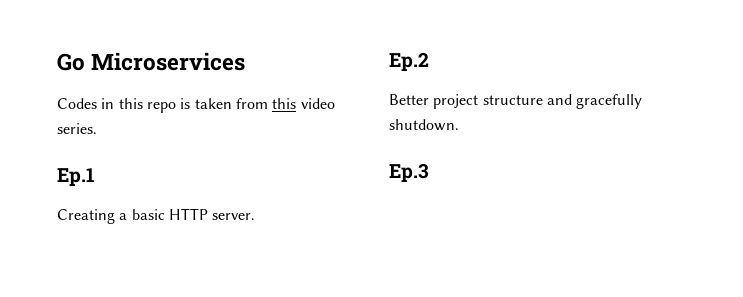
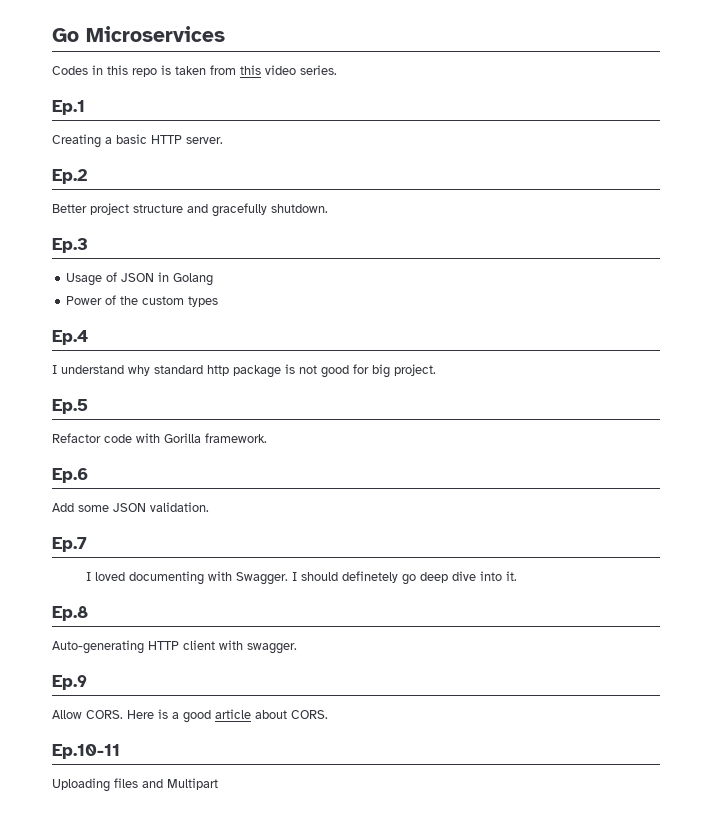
(429, 172) none -> [66,272,214,286] [66,295,219,307] [52,330,88,345] [52,364,436,378] [52,399,88,414] [52,433,267,443] [52,468,88,483] [52,502,209,512] [52,537,87,552] [85,571,517,585] [52,606,88,621] [52,640,297,654] [52,675,87,690] [52,709,328,723] [52,744,120,759] [52,778,218,792] // Usage of JSON in Golang // Power of the custom types // Ep.4 // I understand why standard http package is not good for big project. // Ep.5 // Refactor code with Gorilla framework. // Ep.6 // Add some JSON validation. // Ep.7 // I loved documenting with Swagger. I should definetely go deep dive into it. // Ep.8 // Auto-generating HTTP client with swagger. // Ep.9 // Allow CORS. Here is a good article about CORS. // Ep.10-11 // Uploading files and Multipart

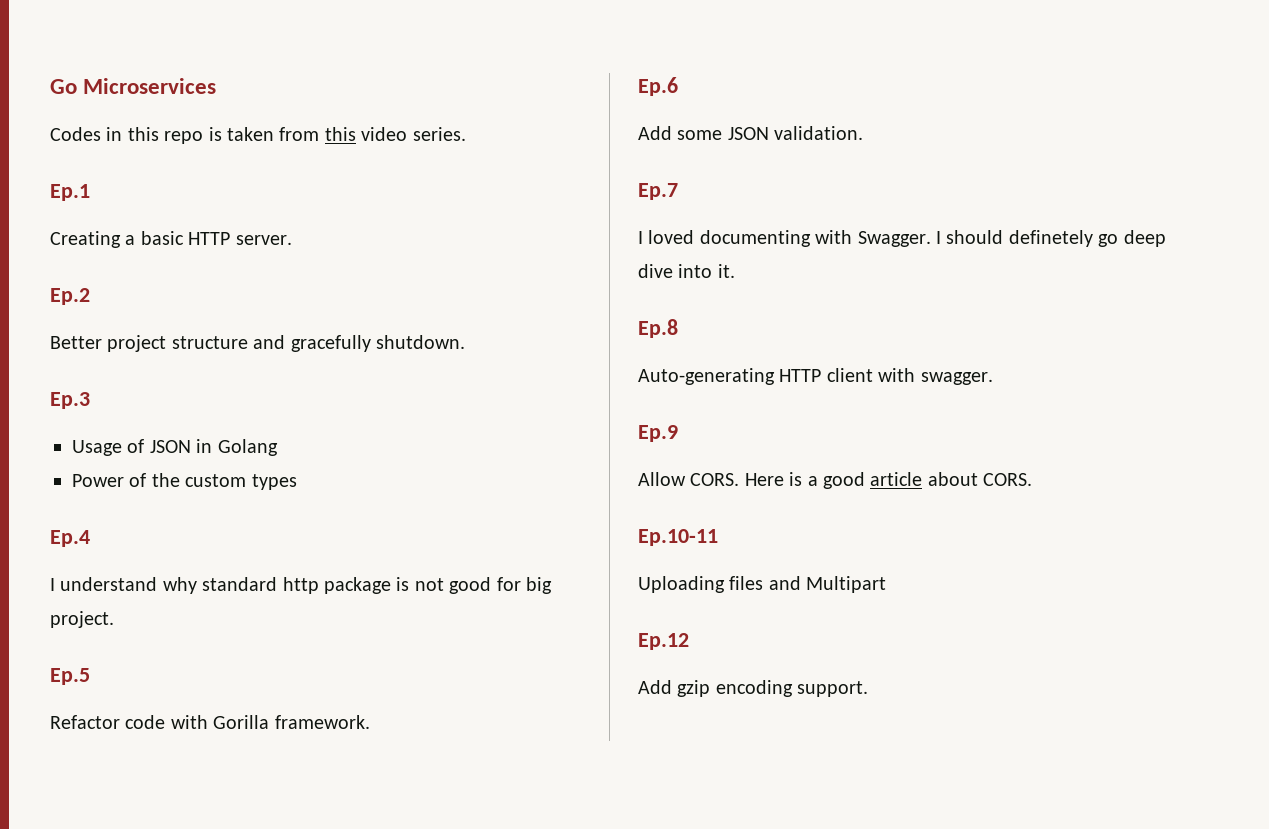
(218, 784) none -> [638,633,689,650] [638,680,869,697] // Ep.12 // Add gzip encoding support.

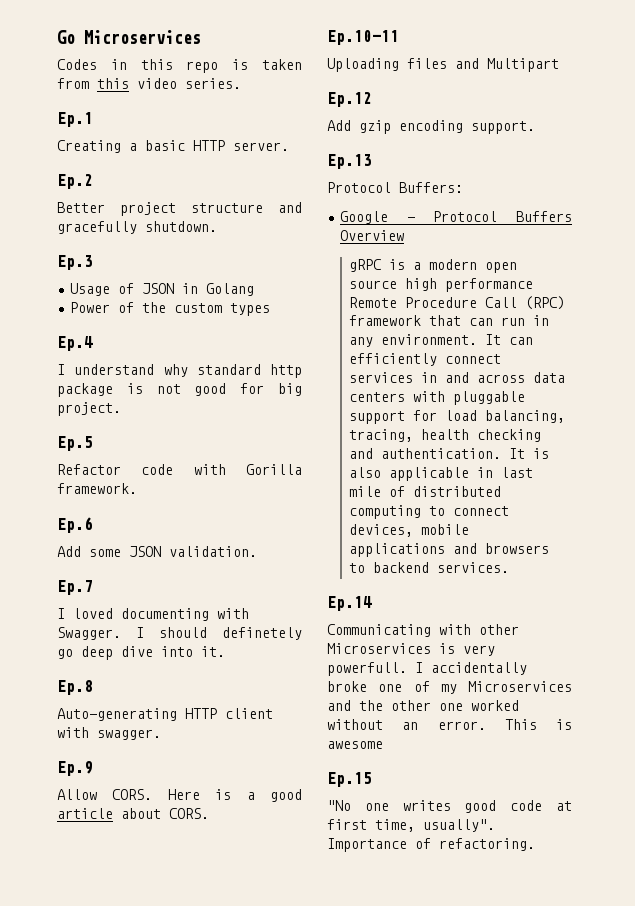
(869, 689) none -> [327,154,372,169] [327,182,463,193] [340,211,572,224] [340,230,405,241] [348,259,517,273] [348,278,533,292] [348,296,565,310] [348,315,549,326] [348,334,533,347] [348,353,501,366] [348,372,565,383] [348,391,525,405] [348,410,565,424] [348,429,541,442] [348,448,549,459] [348,467,533,481] [348,486,501,497] [348,505,509,519] [348,524,469,537] [348,543,549,557] [348,562,509,573] [327,596,372,611] [327,624,519,637] [327,643,495,656] [327,662,527,676] [327,681,572,694] [327,700,519,711] [327,719,572,730] [327,741,383,749] [327,772,372,787] [327,800,572,813] [327,819,495,832] [327,838,535,852] // Ep.13 // Protocol Buffers: // Google - Protocol Buffers Overview // gRPC is a modern open source high performance Remote Procedure Call (RPC) framework that can run in any environment. It can efficiently connect services in and across data centers with pluggable support for load balancing, tracing, health checking and authentication. It is also applicable in last mile of distributed computing to connect devices, mobile applications and browsers to backend services. // Ep.14 // Communicating with other Microservices is very powerfull. I accidentally broke one of my Microservices and the other one worked without an error. This is awesome // Ep.15 // "No one writes good code at first time, usually". Importance of refactoring.

